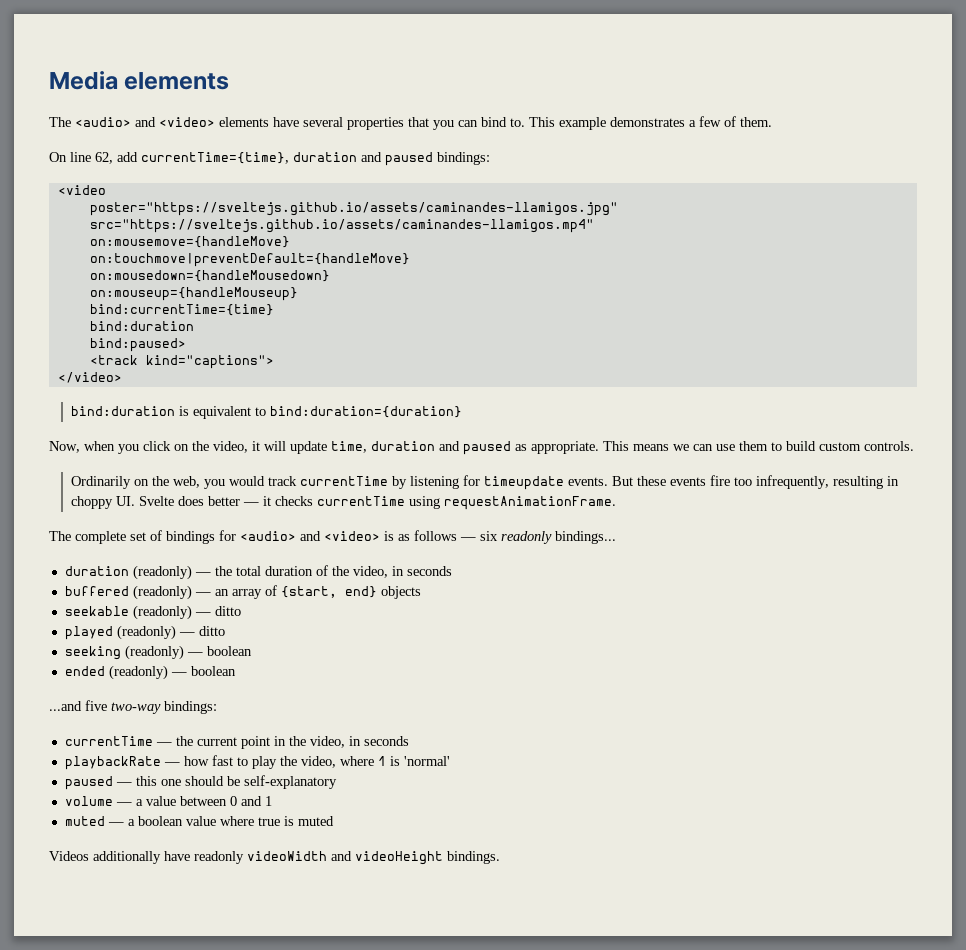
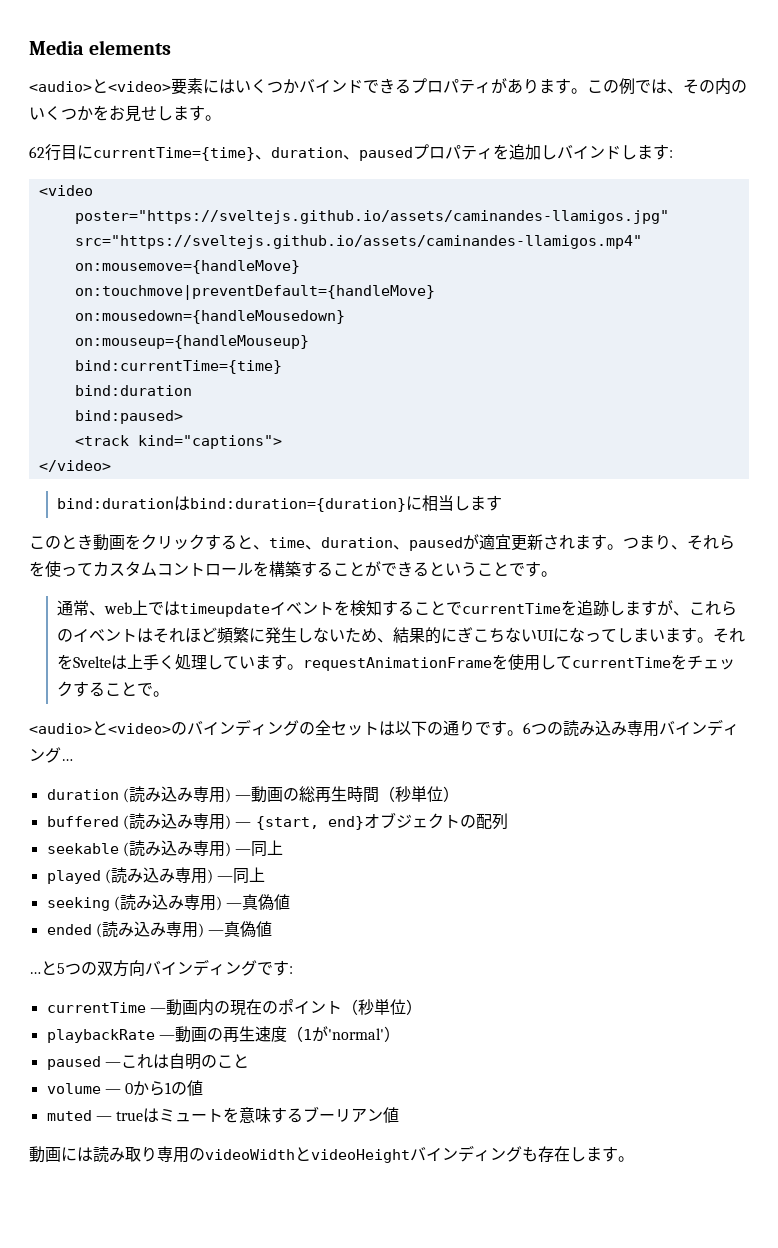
[49,116,772,130] [49,152,490,166] The <audio> and <video> elements have several properties that you can bind to. This example demonstrates a few of them. // On line 62, add currentTime={time}, duration and paused bindings: -> [29,78,747,95] [29,105,221,122] [29,144,673,161] <audio>と<video>要素にはいくつかバインドできるプロパティがあります。この例では、その内のいくつかをお見せします。 // 62行目にcurrentTime={time}、duration、pausedプロパティを追加しバインドします:
[179,406,463,419] [49,441,914,455] [71,475,900,490] [71,496,617,510] [49,530,616,544] [64,565,452,580] [64,585,421,600] [64,605,241,620] [64,625,225,640] [64,645,252,660] [64,665,236,680] [49,700,217,714] [64,736,409,749] [64,755,400,770] is equivalent to bind:duration={duration} // Now, when you click on the video, it will update time, duration and paused as appropriate. This means we can use them to build custom controls. // Ordinarily on the web, you would track currentTime by listening for timeupdate events. But these events fire too infrequently, resulting in choppy UI. Svelte does better — it checks currentTime using requestAnimationFrame. // The complete set of bindings for <audio> and <video> is as follows — six readonly bindings... // duration (readonly) — the total duration of the video, in seconds // buffered (readonly) — an array of {start, end} objects // seekable (readonly) — ditto // played (readonly) — ditto // seeking (readonly) — boolean // ended (readonly) — boolean // ...and five two-way bindings: // currentTime — the current point in the video, in seconds // playbackRate — how fast to play the video, where 1 is -> [174,495,503,512] [29,534,735,551] [29,561,557,577] [57,600,738,617] [57,627,746,644] [57,654,736,671] [57,681,170,697] [29,719,739,737] [29,747,73,763] [46,786,460,803] [46,812,508,830] [46,840,284,857] [46,867,266,884] [46,894,291,911] [46,921,273,938] [29,959,293,977] [46,999,422,1016] [46,1026,328,1043] はbind:duration={duration}に相当します // このとき動画をクリックすると、time、duration、pausedが適宜更新されます。つまり、それらを使ってカスタムコントロールを構築することができるということです。 // 通常、web上ではtimeupdateイベントを検知することでcurrentTimeを追跡しますが、これらのイベントはそれほど頻繁に発生しないため、結果的にぎこちないUIになってしまいます。それをSvelteは上手く処理しています。requestAnimationFrameを使用してcurrentTimeをチェックすることで。 // <audio>と<video>のバインディングの全セットは以下の通りです。6つの読み込み専用バインディング… // duration (読み込み専用) —動画の総再生時間（秒単位） // buffered (読み込み専用) — {start, end}オブジェクトの配列 // seekable (読み込み専用) —同上 // played (読み込み専用) —同上 // seeking (読み込み専用) —真偽値 // ended (読み込み専用) —真偽値 // …と5つの双方向バインディングです: // currentTime —動画内の現在のポイント（秒単位） // playbackRate —動画の再生速度（1が
(450, 761) none -> [383,1026,400,1042] ）
[135,775,337,789] [64,796,272,806] this one should be self-explanatory // volume — a value between 0 and 1 -> [120,1053,249,1070] [46,1080,204,1096] これは自明のこと // volume — 0から1の値
[127,816,334,826] [49,851,500,865] a boolean value where true is muted // Videos additionally have readonly videoWidth and videoHeight bindings. -> [116,1106,400,1123] [29,1145,634,1163] trueはミュートを意味するブーリアン値 // 動画には読み取り専用のvideoWidthとvideoHeightバインディングも存在します。

